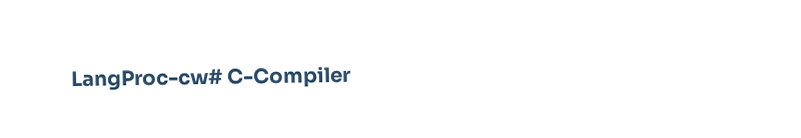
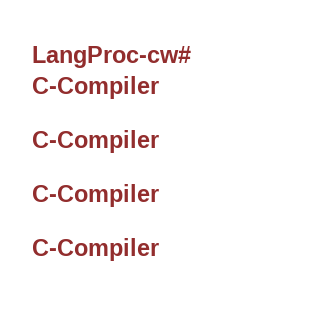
(353, 77) none -> [32,130,159,153] [32,184,159,207] [32,238,159,261] // C-Compiler // C-Compiler // C-Compiler

